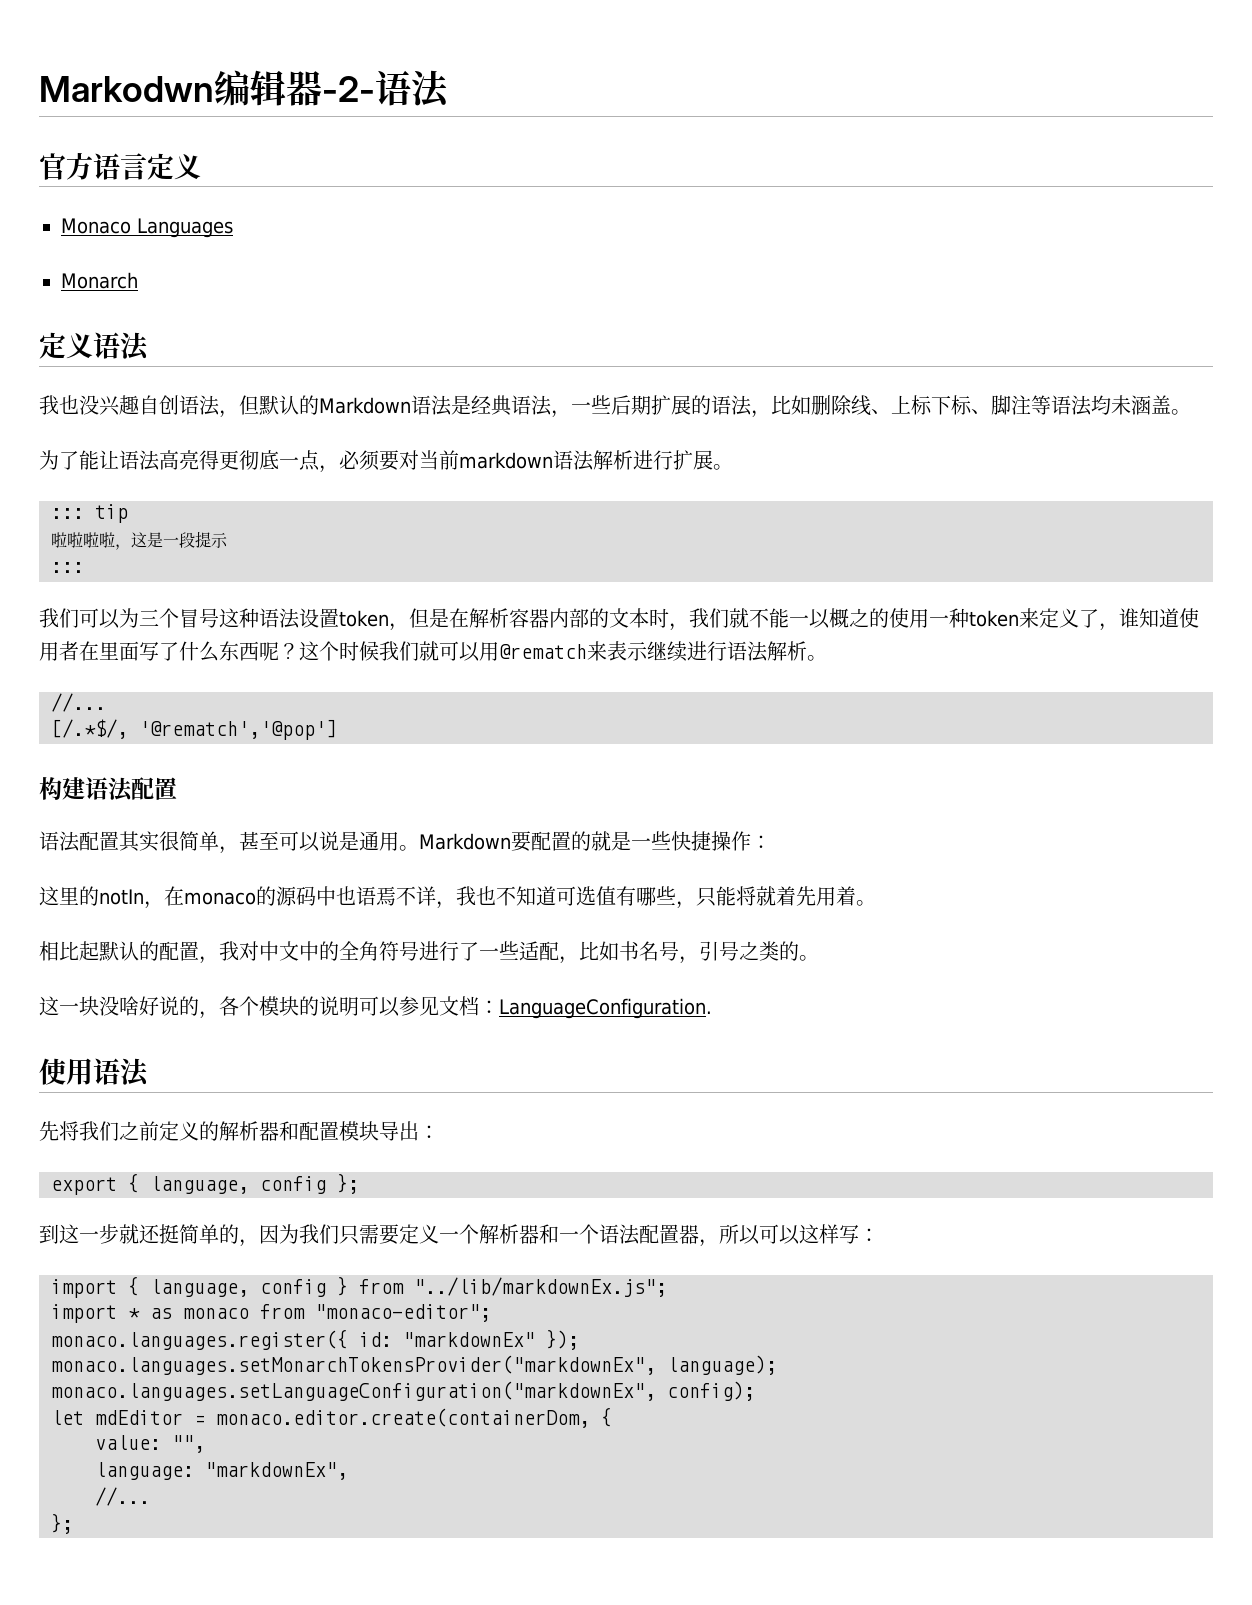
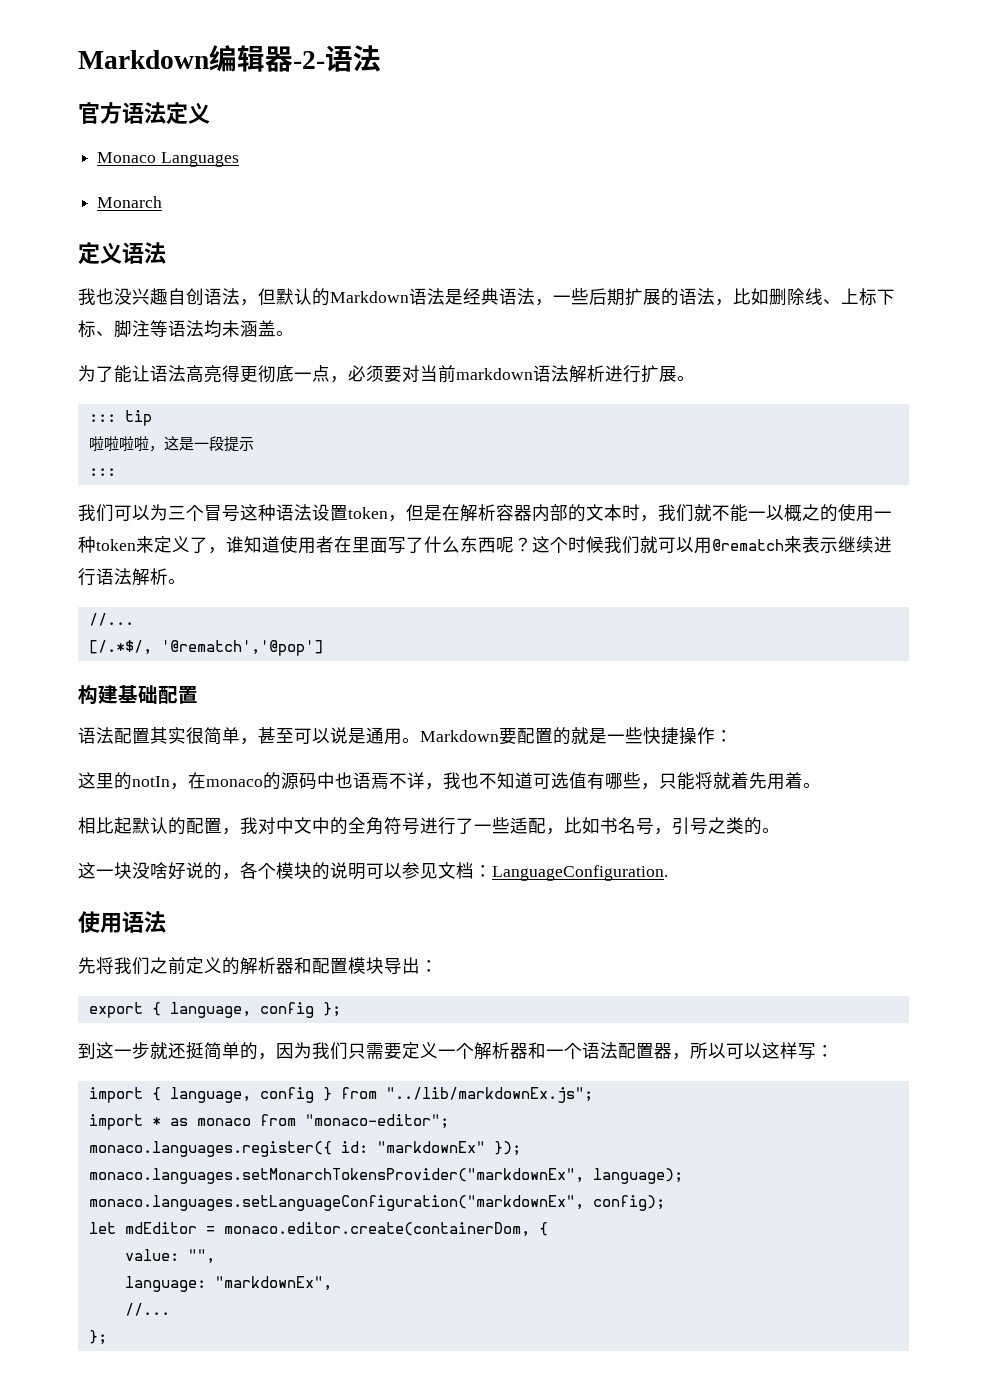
[39,76,214,102] Markodwn -> [78,50,209,69] Markdown
[120,153,147,180] 言 -> [144,102,166,124] 法
[85,777,133,802] 语法 -> [118,684,158,704] 基础

